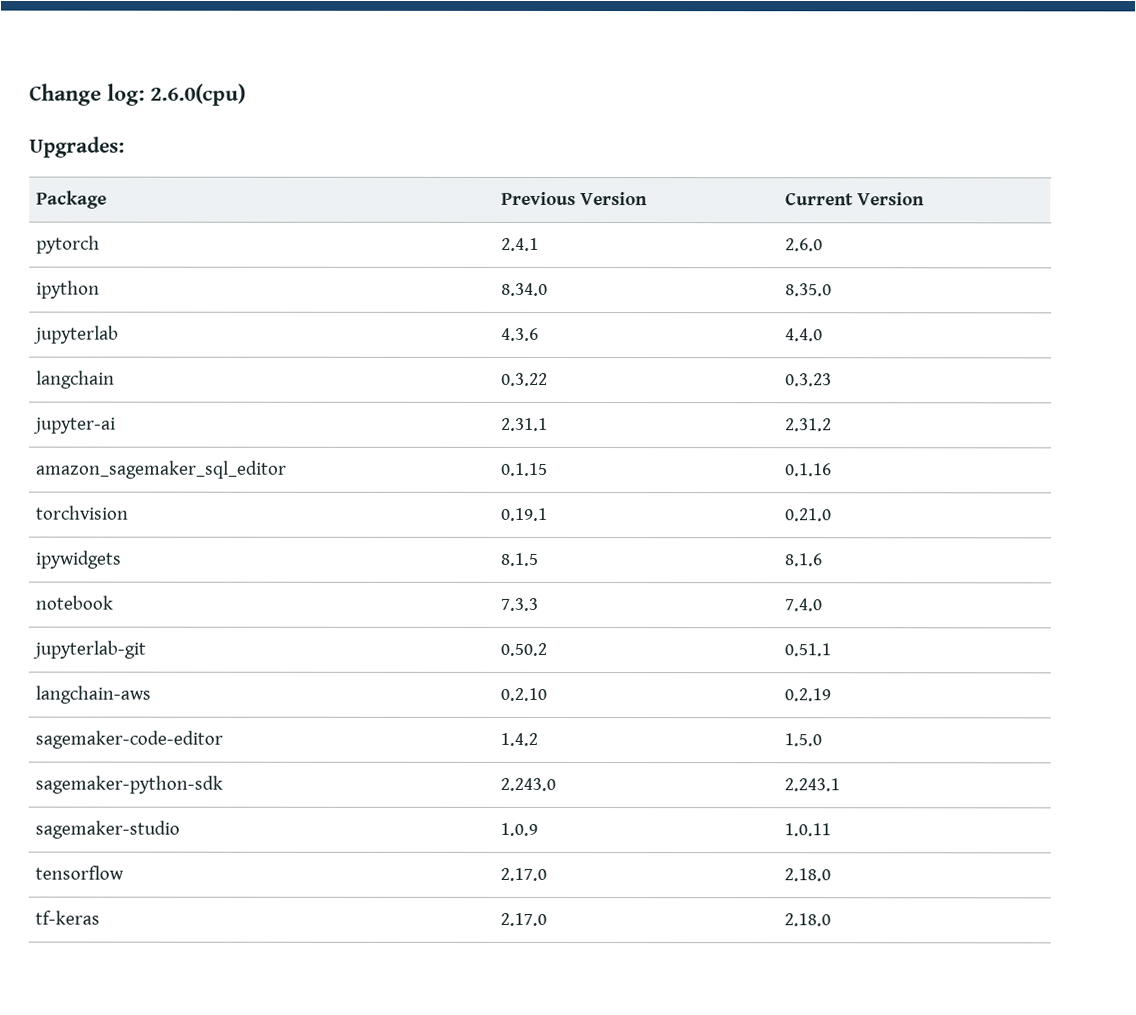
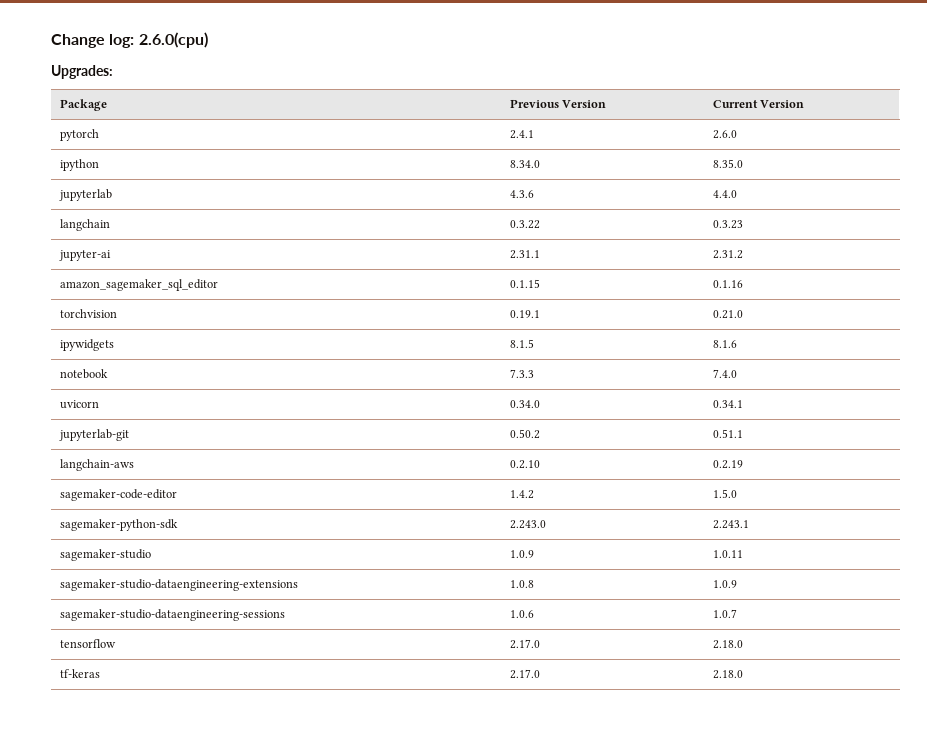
(823, 605) none -> [59,400,99,409] [509,400,540,408] [712,400,743,408] // uvicorn | 0.34.0 | 0.34.1
(832, 830) none -> [59,579,298,591] [509,580,534,588] [712,580,737,588] [59,609,285,621] [509,610,534,618] [712,609,737,618] // sagemaker-studio-dataengineering-extensions | 1.0.8 | 1.0.9 // sagemaker-studio-dataengineering-sessions | 1.0.6 | 1.0.7

